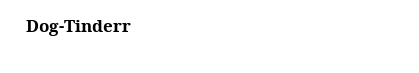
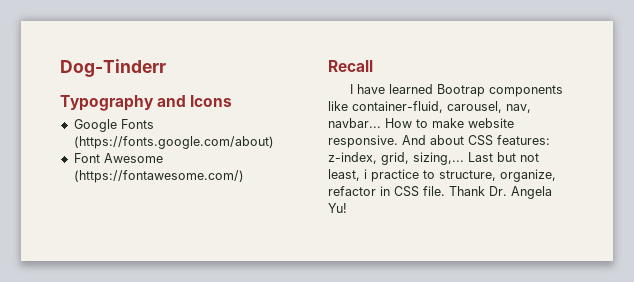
(131, 28) none -> [60,95,233,111] [73,119,154,132] [73,136,274,149] [73,153,163,163] [73,170,244,183] [328,60,373,72] [349,84,563,97] [328,101,531,113] [328,118,514,128] [328,135,550,148] [328,152,539,165] [328,169,556,182] [328,186,552,199] [328,203,347,213] // Typography and Icons // Google Fonts (https://fonts.google.com/about) // Font Awesome (https://fontawesome.com/) // Recall // I have learned Bootrap components like container-fluid, carousel, nav, navbar... How to make website responsive. And about CSS features: z-index, grid, sizing,... Last but not least, i practice to structure, organize, refactor in CSS file. Thank Dr. Angela Yu!

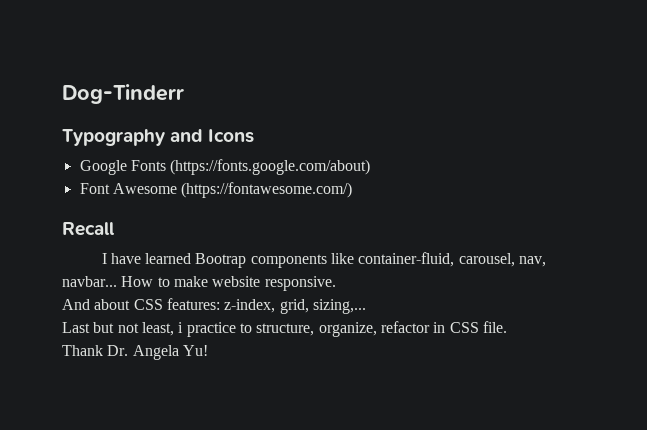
(398, 141) none -> (336, 283) //
(464, 158) none -> (366, 306) //
(445, 191) none -> (507, 327) //

